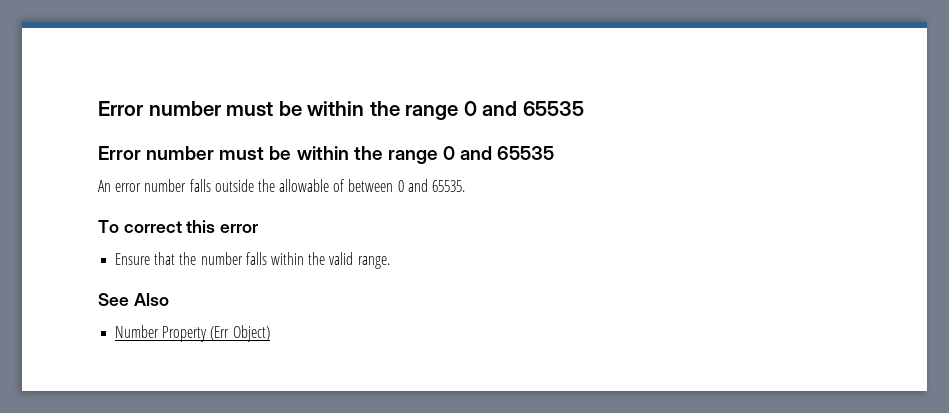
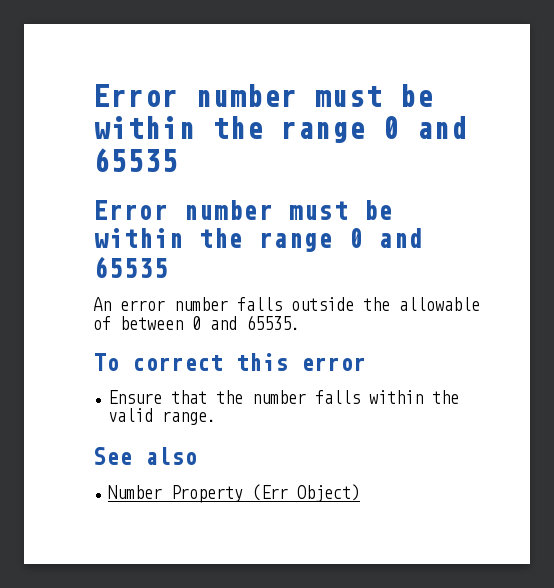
[133,293,169,306] Also -> [145,447,197,465] also

